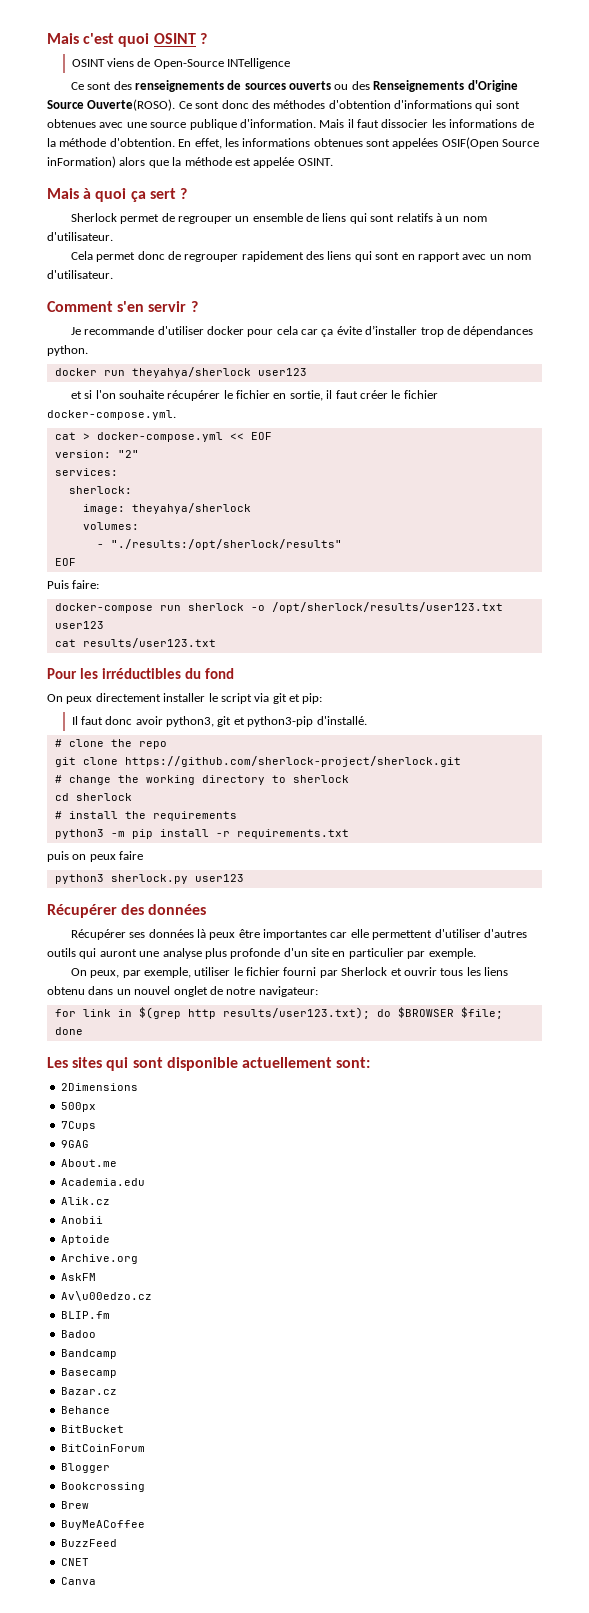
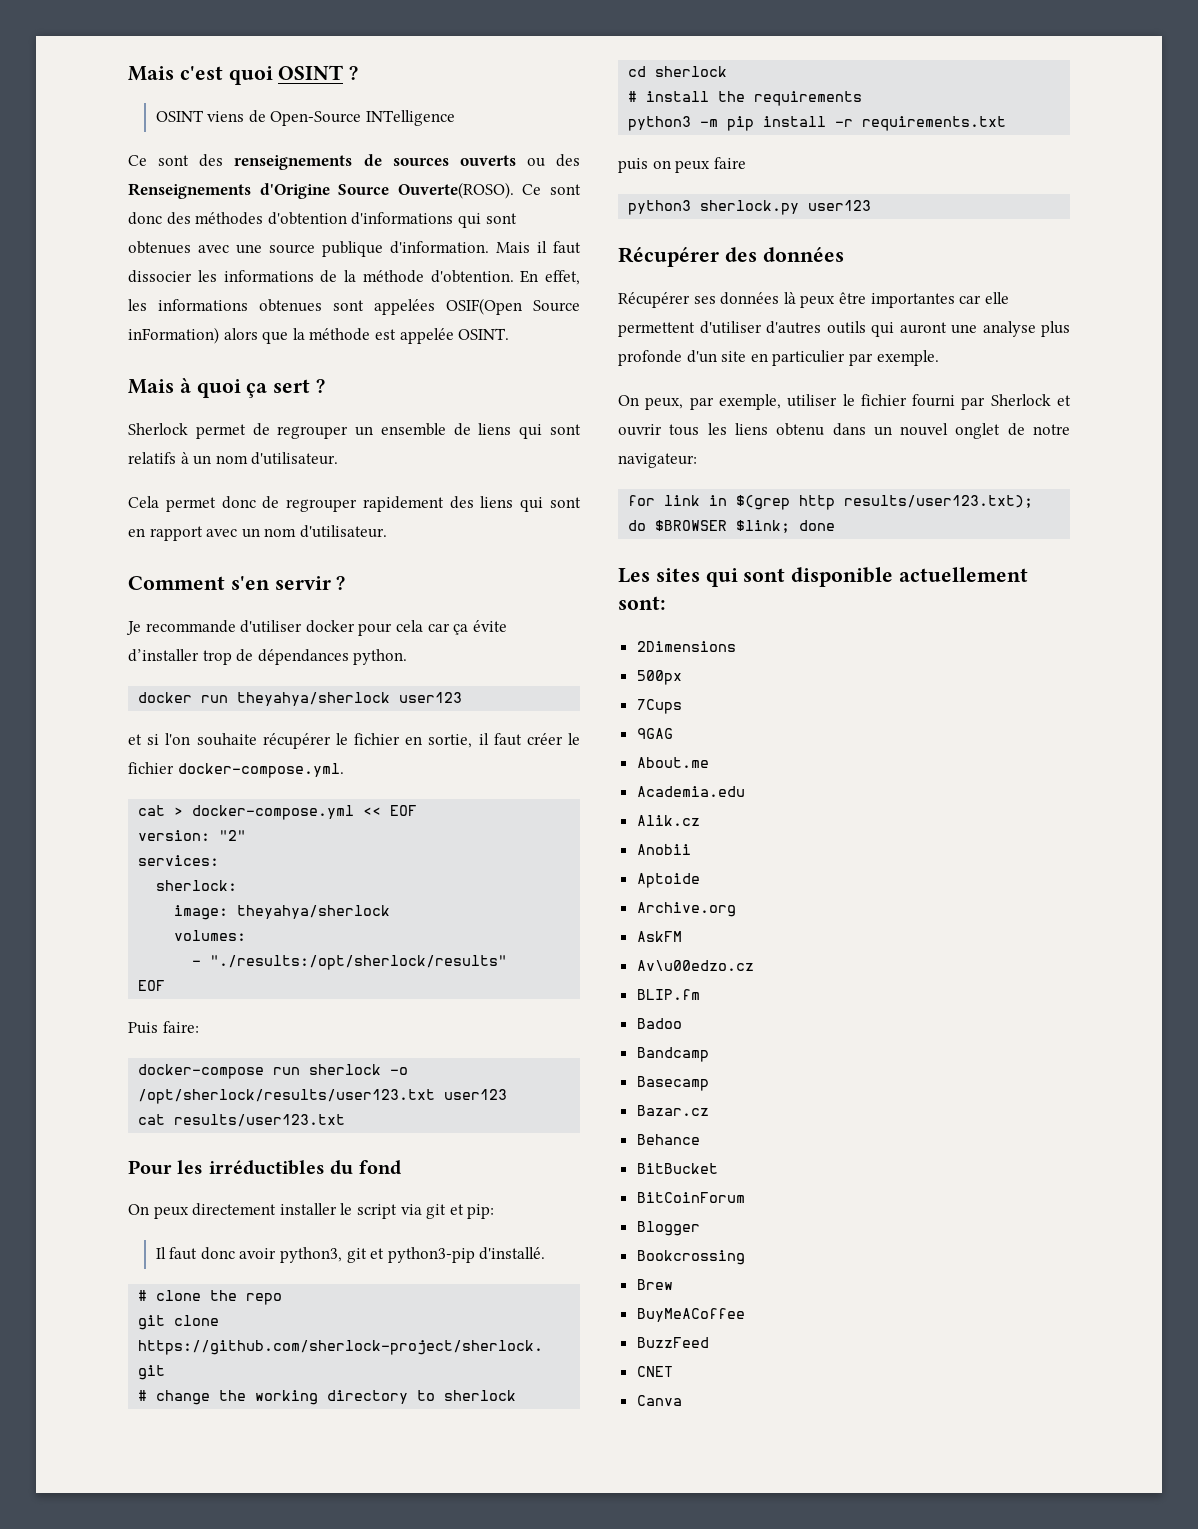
[460,1007,503,1019] $file; -> [736,520,791,533] $link;

